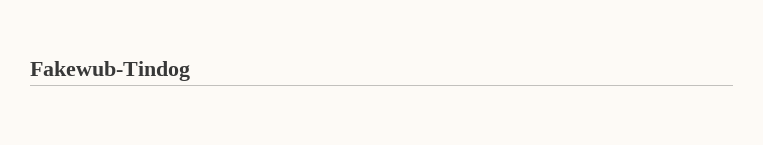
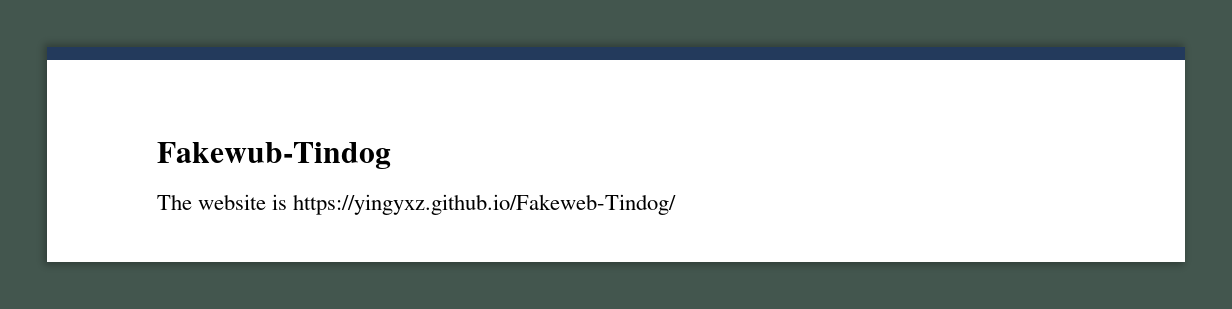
(190, 71) none -> [157,194,677,215] // The website is https://yingyxz.github.io/Fakeweb-Tindog/

